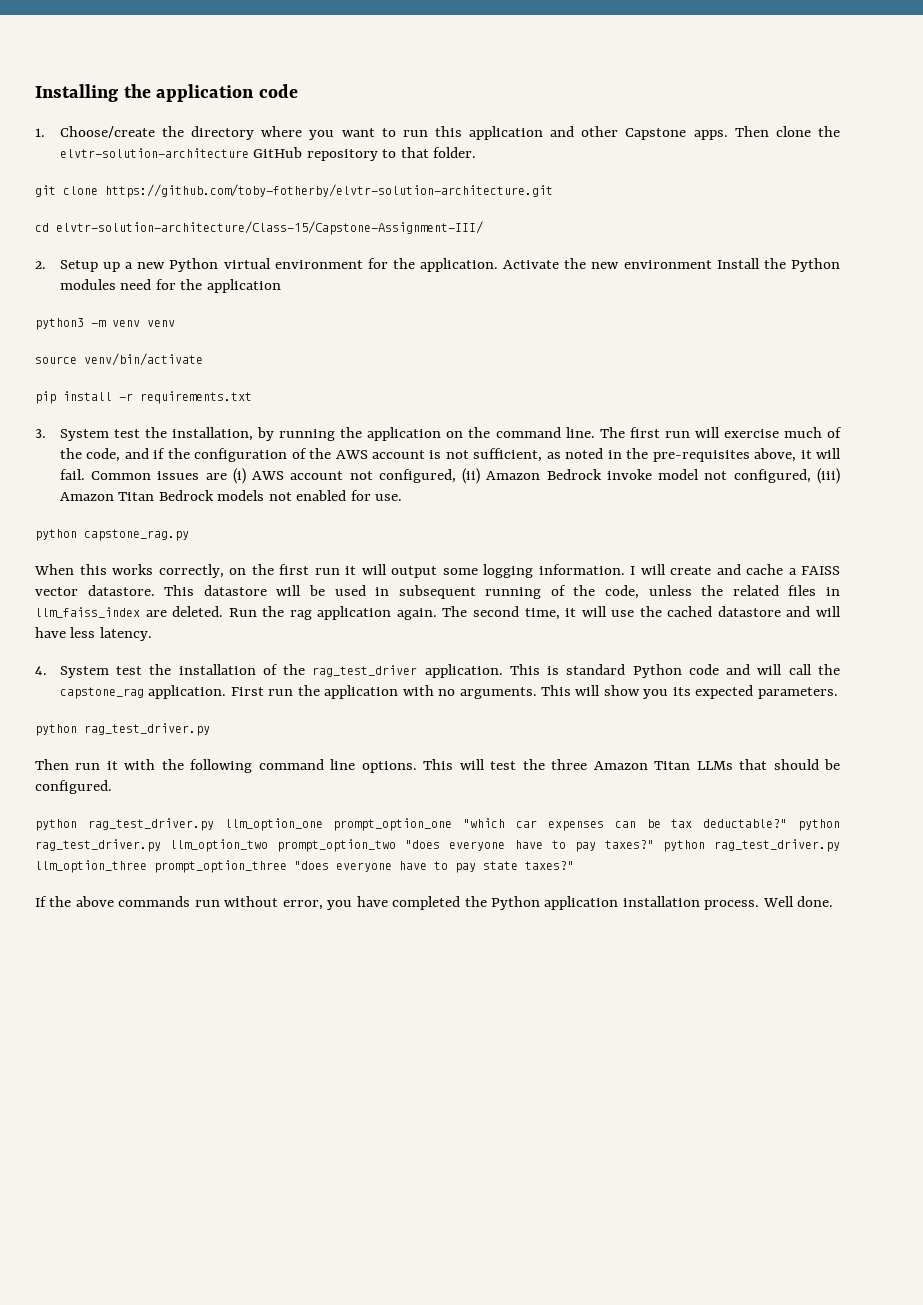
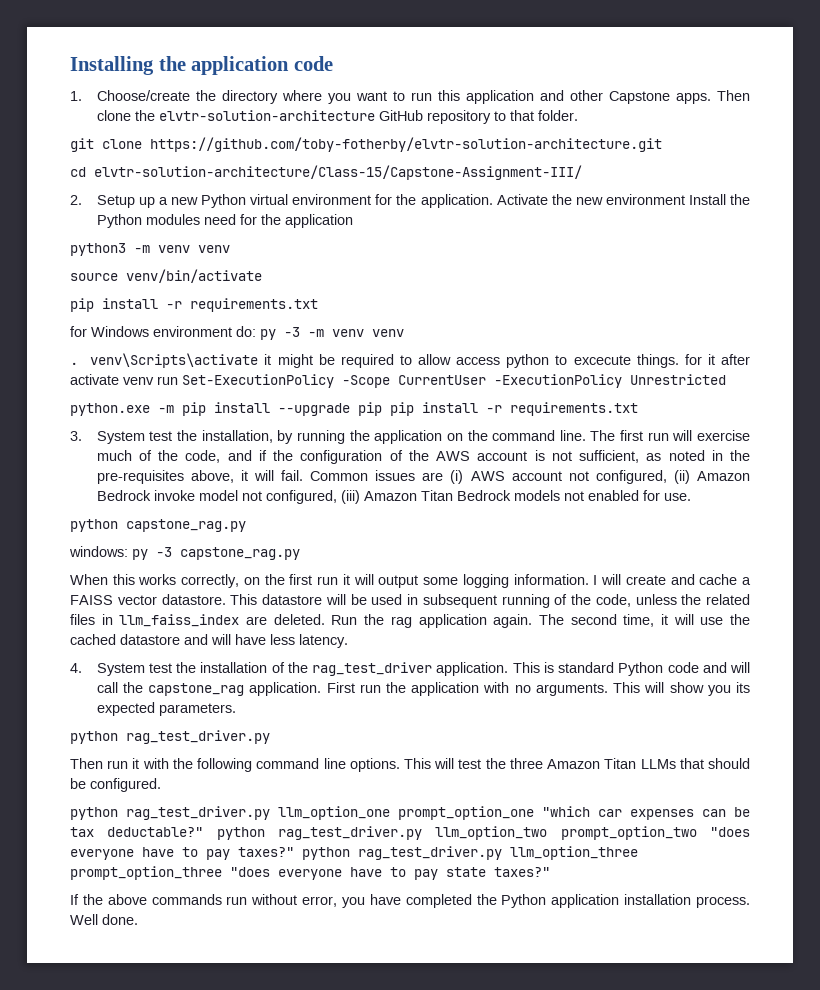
(252, 397) none -> [70,326,404,340] [70,353,750,368] [70,374,726,388] [70,402,638,416] // for Windows environment do: py -3 -m venv venv // . venv\Scripts\activate it might be required to allow access python to excecute things. for it after activate venv run Set-ExecutionPolicy -Scope CurrentUser -ExecutionPolicy Unrestricted // python.exe -m pip install --upgrade pip pip install -r requirements.txt
(189, 535) none -> [69,546,300,560] // windows: py -3 capstone_rag.py

